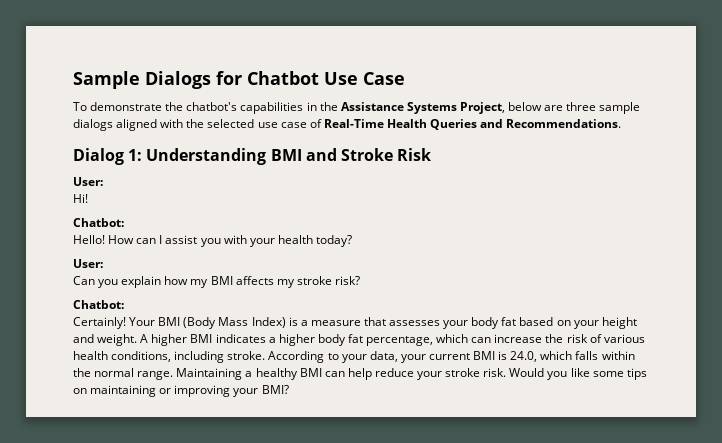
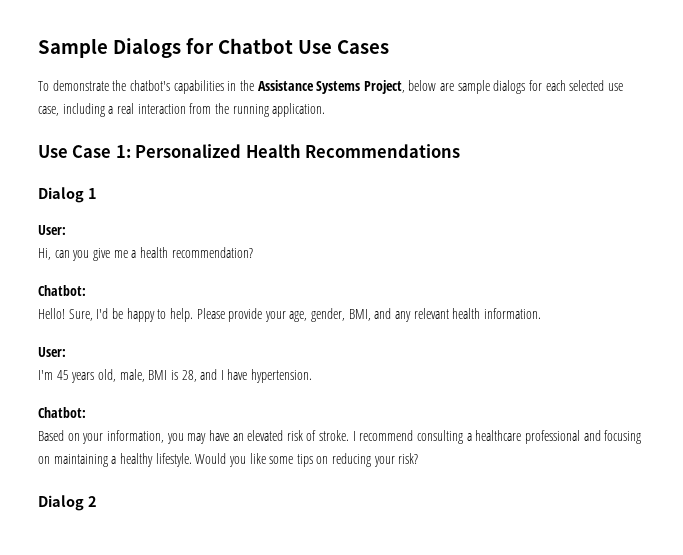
[363,72,405,85] Case -> [336,40,389,54] Cases
[566,102,597,111] three -> (455, 87) none
[116,119,622,131] [73,148,432,165] [73,177,103,186] [73,194,88,203] [73,218,124,227] [73,235,352,247] [73,259,103,268] [73,276,360,288] [73,300,124,309] [73,317,637,329] [73,334,645,346] [73,351,635,363] [73,368,507,380] aligned with the selected use case of Real-Time Health Queries and Recommendations. // Dialog 1: Understanding BMI and Stroke Risk // User: // Hi! // Chatbot: // Hello! How can I assist you with your health today? // User: // Can you explain how my BMI affects my stroke risk? // Chatbot: // Certainly! Your BMI (Body Mass Index) is a measure that assesses your body fat based on your height and weight. A higher BMI indicates a higher body fat percentage, which can increase the risk of various health conditions, including stroke. According to your data, your current BMI is 24.0, which falls within the normal range. Maintaining a healthy BMI can help reduce your stroke risk. -> [529,80,623,91] [38,103,326,117] [38,144,461,158] [38,187,97,203] [38,225,66,235] [38,247,253,261] [38,285,86,296] [38,308,541,322] [38,347,66,357] [38,369,313,383] [38,407,86,418] [38,430,642,444] [38,453,192,467] for each selected use case, including a real interaction from the running application. // Use Case 1: Personalized Health Recommendations // Dialog 1 // User: // Hi, can you give me a health recommendation? // Chatbot: // Hello! Sure, I'd be happy to help. Please provide your age, gender, BMI, and any relevant health information. // User: // I'm 45 years old, male, BMI is 28, and I have hypertension. // Chatbot: // Based on your information, you may have an elevated risk of stroke. I recommend consulting a healthcare professional and focusing on maintaining a healthy lifestyle.
[90,385,289,397] maintaining or improving your BMI? -> [332,453,419,467] [38,495,97,511] reducing your risk? // Dialog 2

